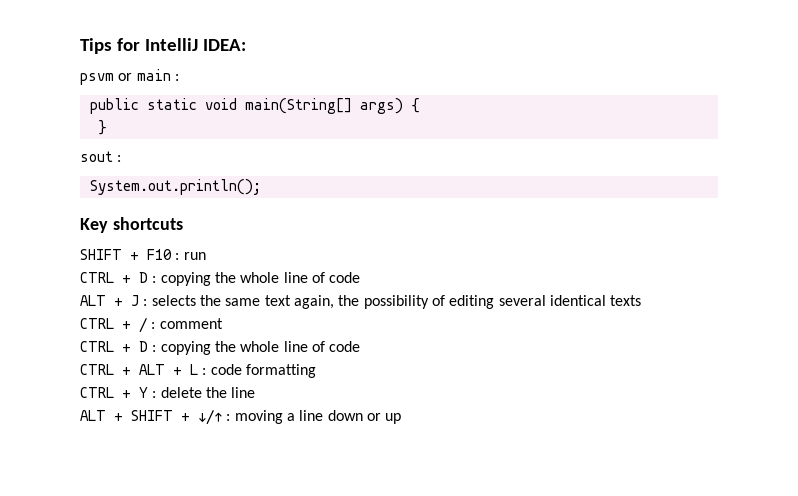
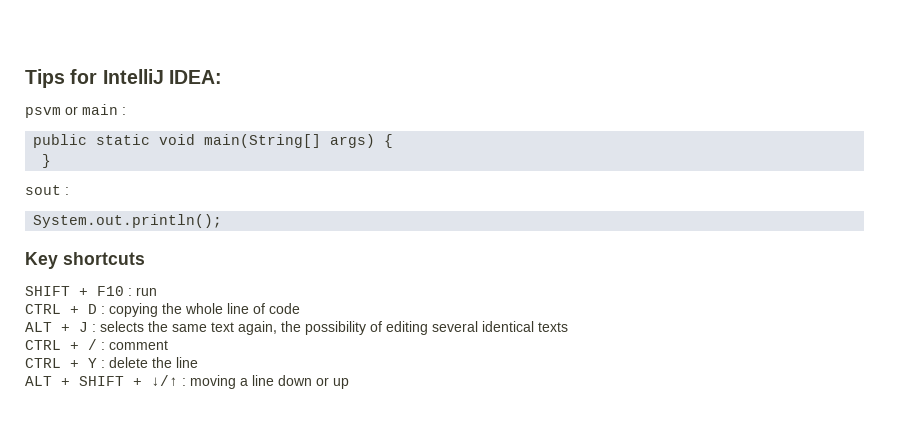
[80,341,361,355] [80,364,316,378] // CTRL + D : copying the whole line of code // CTRL + ALT + L : code formatting -> (168, 345) none

